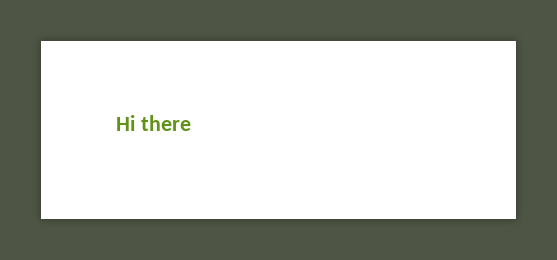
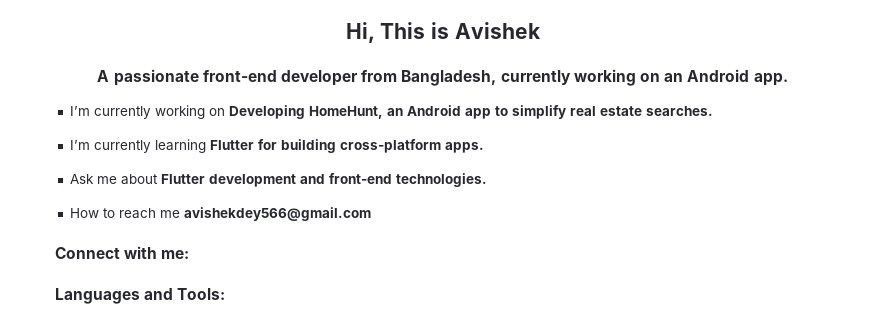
[116,115,191,131] Hi there -> [345,22,541,43] [97,69,788,86] [69,105,713,119] [69,139,484,153] [69,173,487,187] [69,207,371,221] [55,246,190,259] [55,288,226,304] Hi, This is Avishek // A passionate front-end developer from Bangladesh, currently working on an Android app. // I’m currently working on Developing HomeHunt, an Android app to simplify real estate searches. // I’m currently learning Flutter for building cross-platform apps. // Ask me about Flutter development and front-end technologies. // How to reach me avishekdey566@gmail.com // Connect with me: // Languages and Tools:

